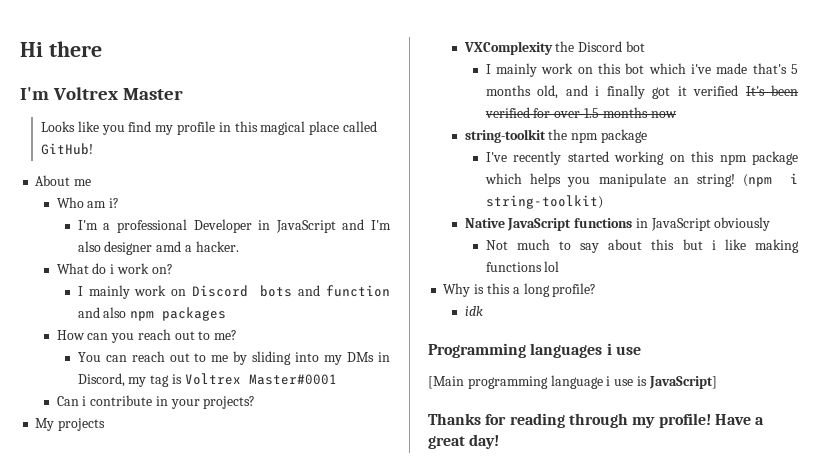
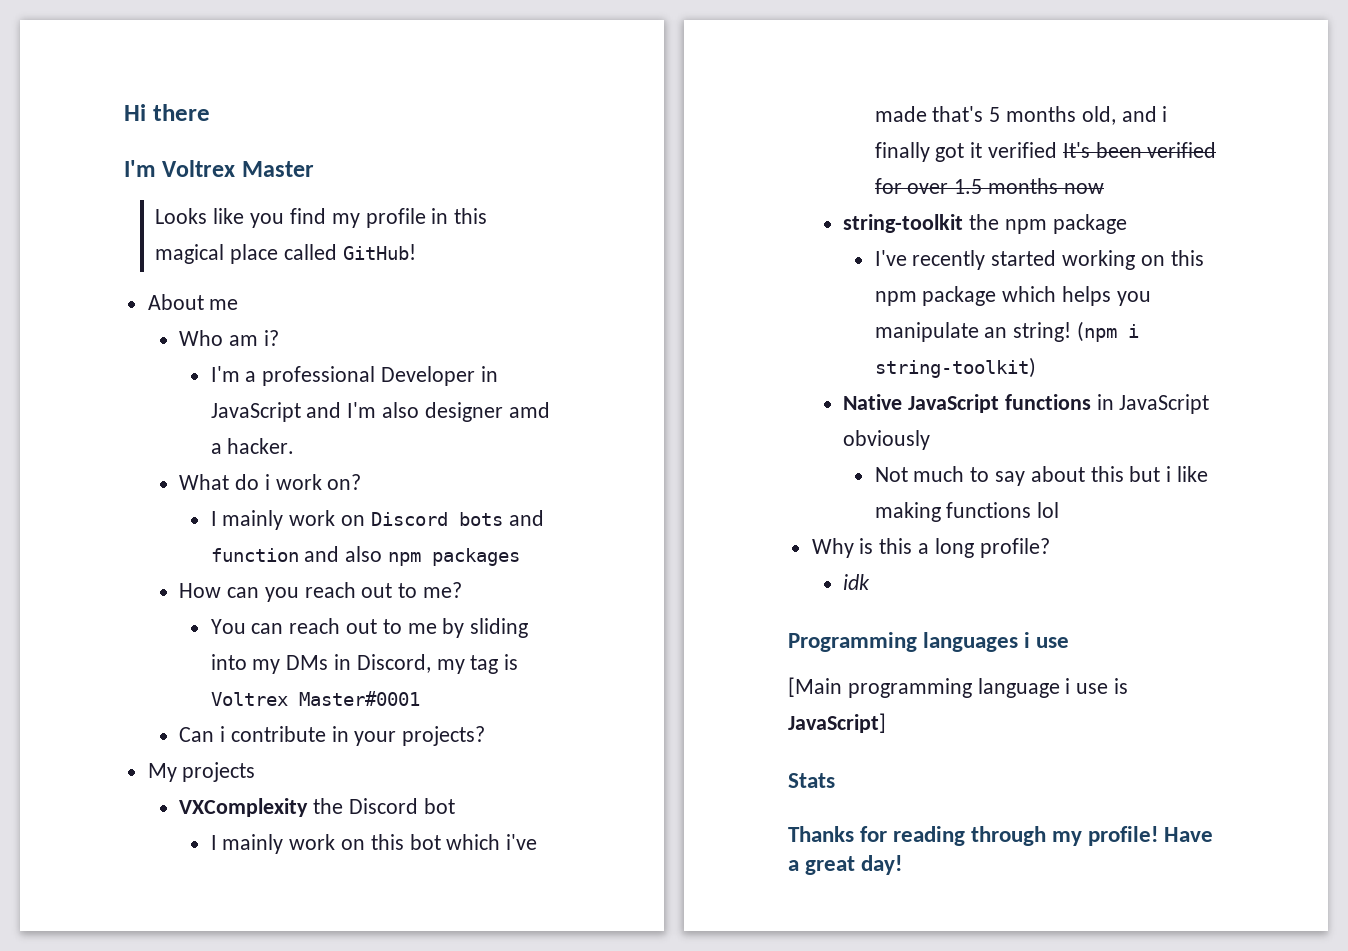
(717, 382) none -> [788,773,835,788] // Stats

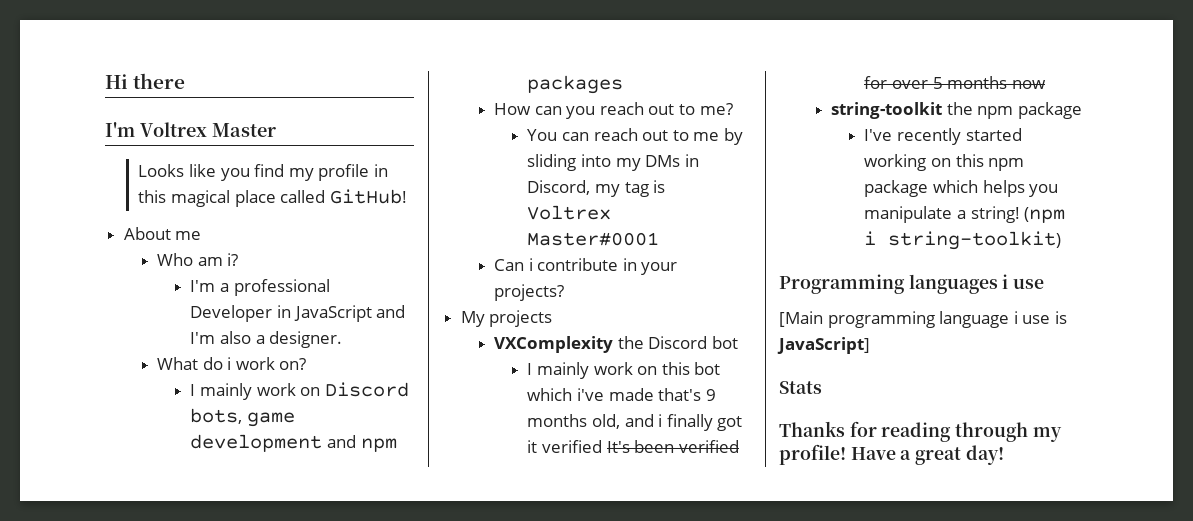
[424,402,550,422] [210,438,295,454] designer amd a hacker. -> [255,331,343,348] a designer.
[458,510,544,526] [210,546,383,562] bots and function and also -> [190,408,295,427] [190,434,356,452] bots, game development and
[989,107,1001,122] 5 -> [705,389,716,401] 9
[954,179,983,194] 1.5 -> [932,77,943,89] 5
[984,327,1008,338] an -> [956,210,966,219] a
[843,394,1210,414] [843,430,931,450] [874,466,1209,486] [874,502,1060,522] [811,538,1050,558] [843,574,871,590] // Native JavaScript functions in JavaScript obviously // Not much to say about this but i like making functions lol // Why is this a long profile? // idk -> (1062, 240) none

